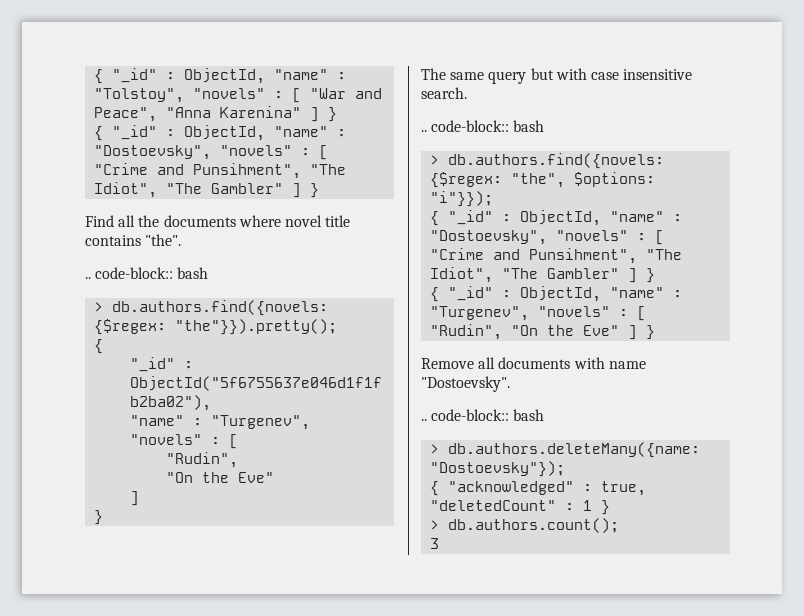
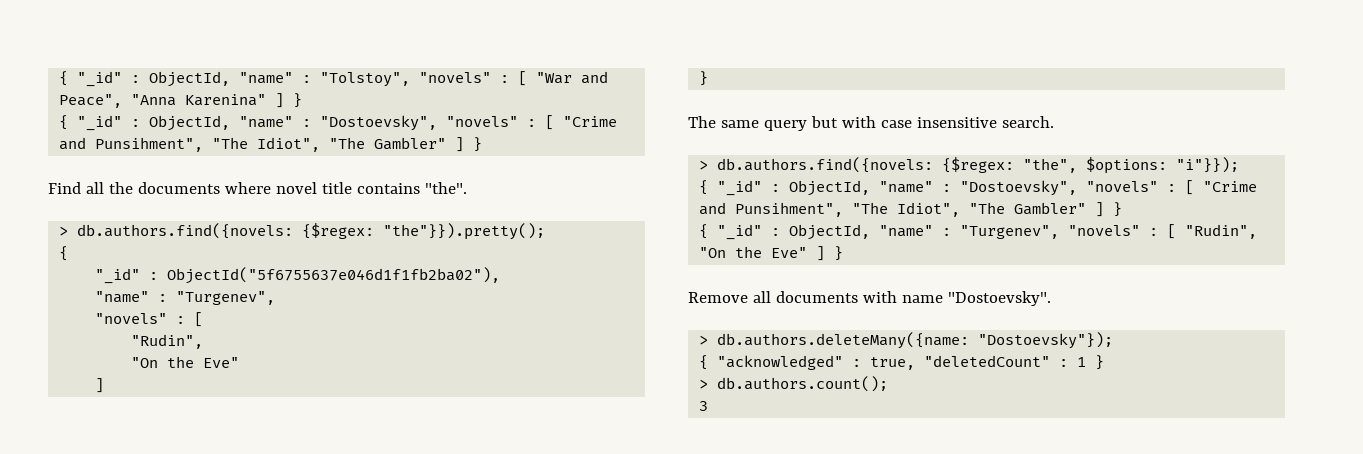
[85,267,209,279] // .. code-block:: bash -> (467, 188) none
[421,120,545,132] // .. code-block:: bash -> (1054, 122) none
[421,409,545,421] // .. code-block:: bash -> (1051, 298) none

